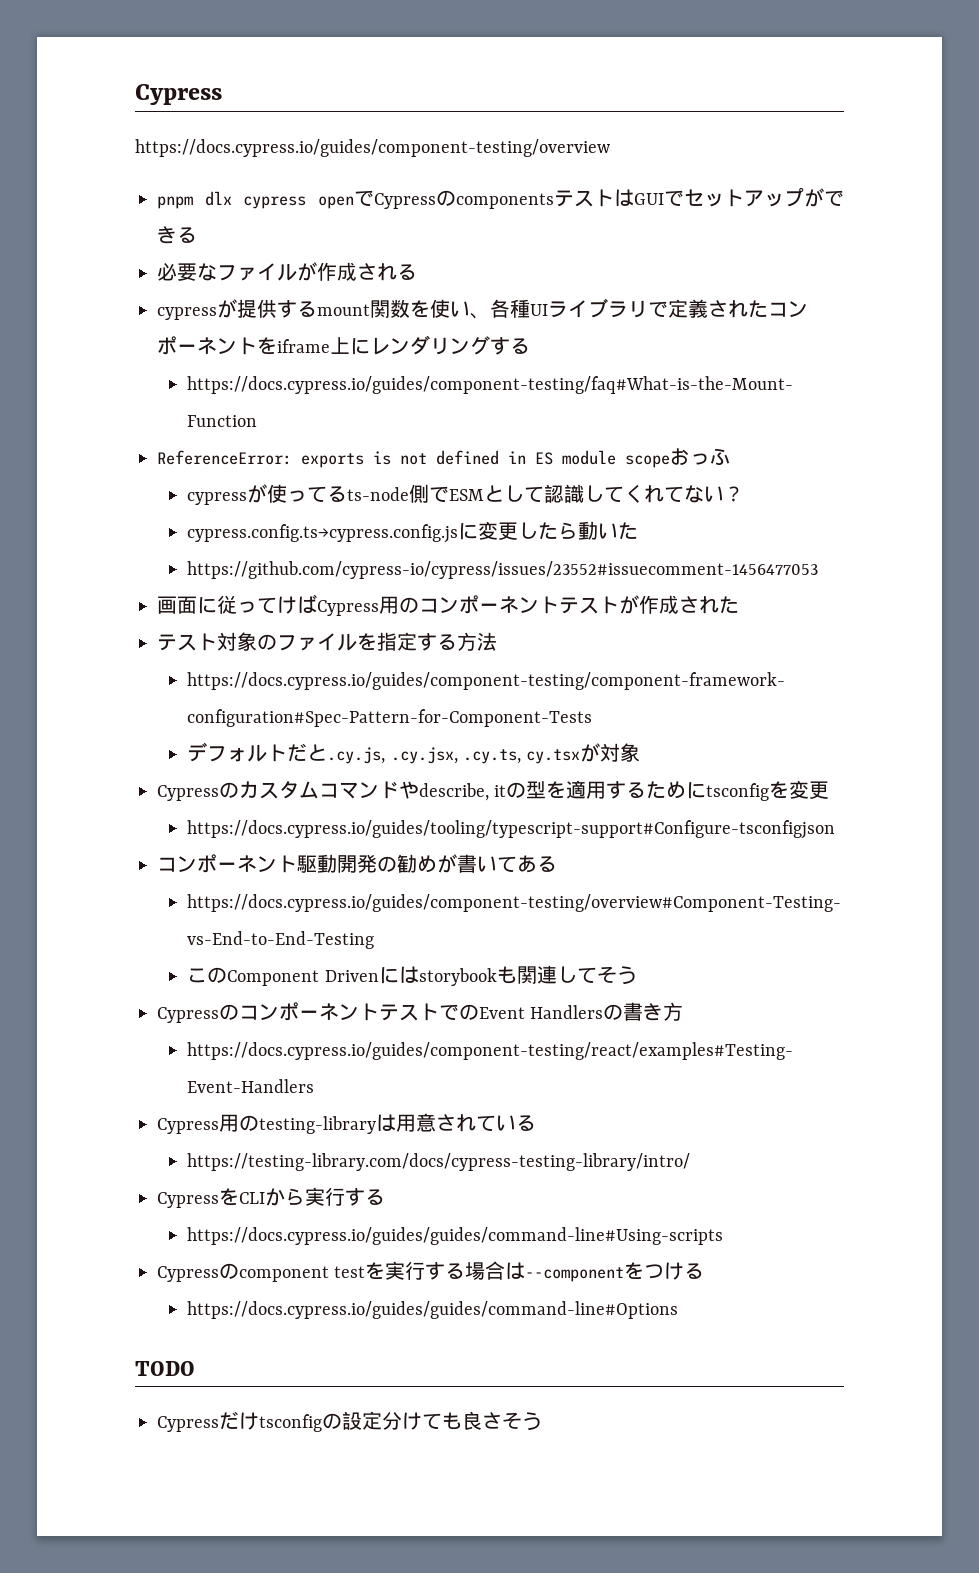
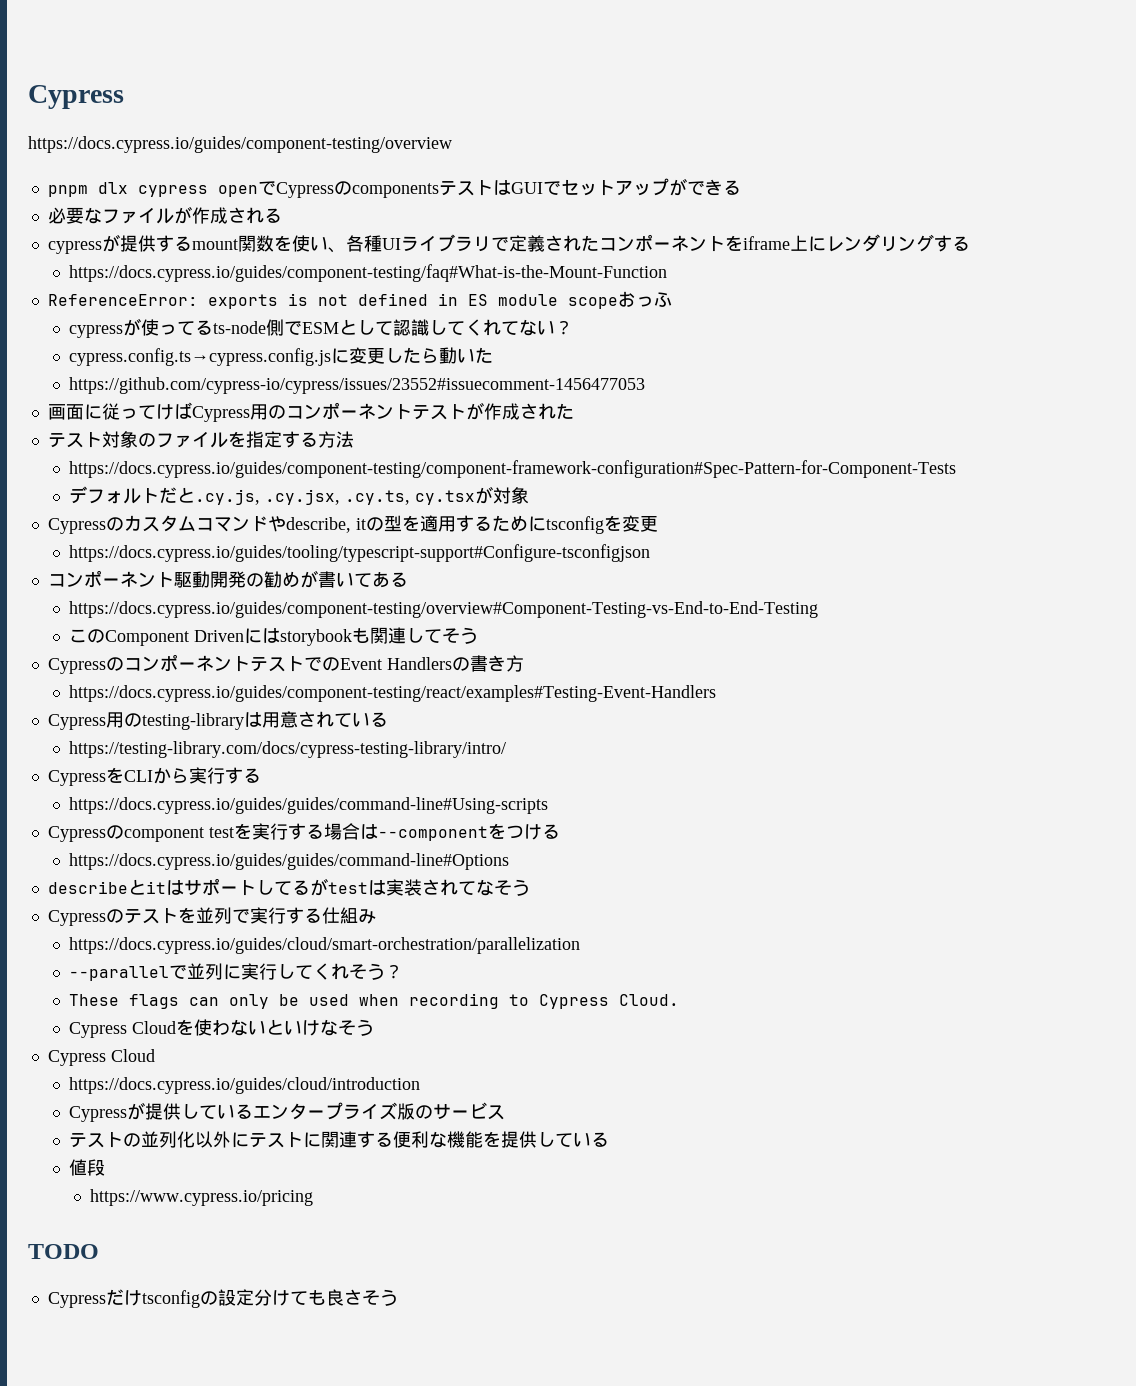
(679, 1310) none -> [47,878,530,896] [47,907,376,926] [68,937,580,954] [68,963,403,981] [68,993,679,1009] [68,1019,374,1038] [47,1049,155,1066] [68,1077,420,1094] [68,1102,505,1122] [68,1131,609,1148] [68,1159,105,1176] [90,1189,314,1206] // describeとitはサポートしてるがtestは実装されてなそう // Cypressのテストを並列で実行する仕組み // https://docs.cypress.io/guides/cloud/smart-orchestration/parallelization // --parallelで並列に実行してくれそう？ // These flags can only be used when recording to Cypress Cloud. // Cypress Cloudを使わないといけなそう // Cypress Cloud // https://docs.cypress.io/guides/cloud/introduction // Cypressが提供しているエンタープライズ版のサービス // テストの並列化以外にテストに関連する便利な機能を提供している // 値段 // https://www.cypress.io/pricing

